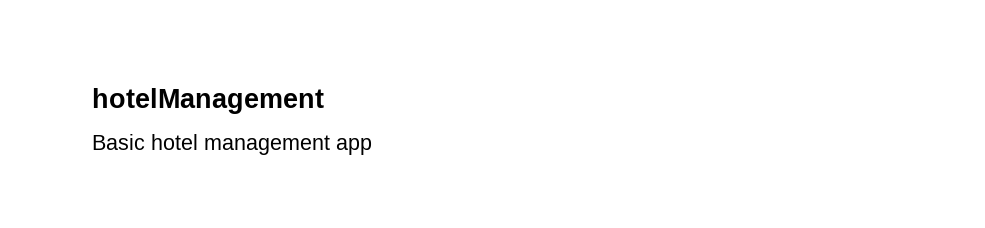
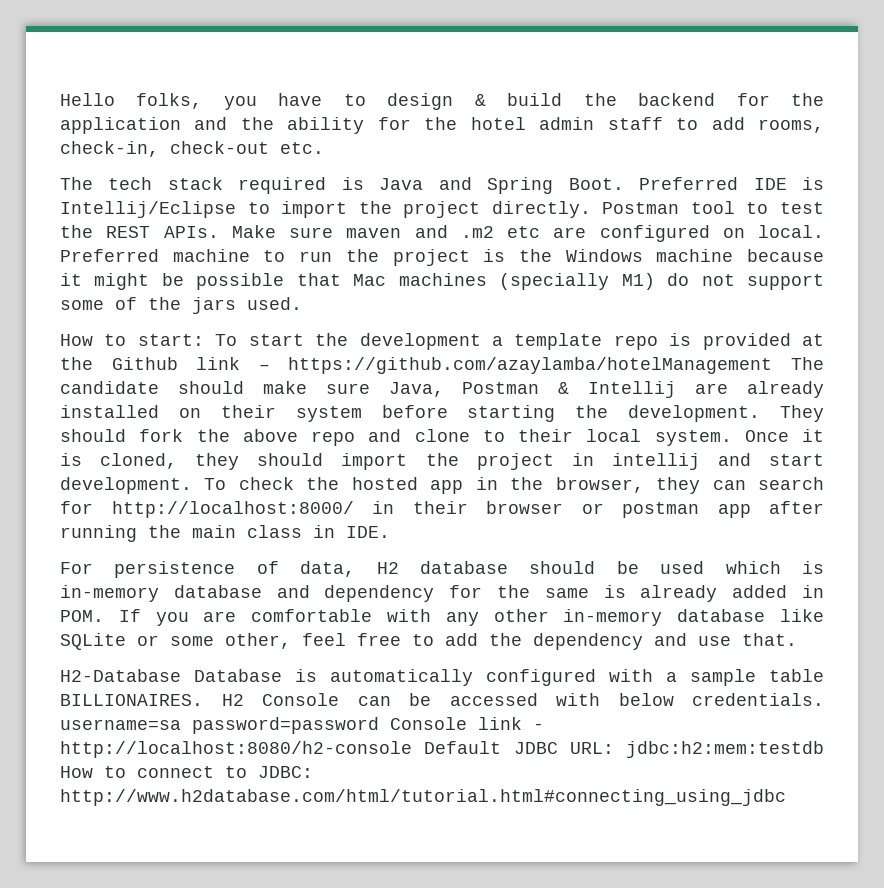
[92,88,324,114] [92,134,372,155] hotelManagement // Basic hotel management app -> [60,93,824,110] [60,117,825,134] [60,141,324,157] [60,177,824,194] [60,201,824,218] [60,225,824,242] [60,249,824,266] [60,273,825,290] [60,297,302,314] [60,333,824,350] [60,357,824,374] [60,381,825,398] [60,405,824,422] [60,429,824,446] [60,453,825,470] [60,477,824,494] [60,501,824,518] [60,525,390,542] [60,561,824,578] [60,585,824,602] [60,609,824,626] [60,633,797,650] [60,669,824,686] [60,693,824,706] [60,717,544,734] [60,741,824,758] [60,766,313,778] [60,789,786,806] Hello folks, you have to design & build the backend for the application and the ability for the hotel admin staff to add rooms, check-in, check-out etc. // The tech stack required is Java and Spring Boot. Preferred IDE is Intellij/Eclipse to import the project directly. Postman tool to test the REST APIs. Make sure maven and .m2 etc are configured on local. Preferred machine to run the project is the Windows machine because it might be possible that Mac machines (specially M1) do not support some of the jars used. // How to start: To start the development a template repo is provided at the Github link – https://github.com/azaylamba/hotelManagement The candidate should make sure Java, Postman & Intellij are already installed on their system before starting the development. They should fork the above repo and clone to their local system. Once it is cloned, they should import the project in intellij and start development. To check the hosted app in the browser, they can search for http://localhost:8000/ in their browser or postman app after running the main class in IDE. // For persistence of data, H2 database should be used which is in-memory database and dependency for the same is already added in POM. If you are comfortable with any other in-memory database like SQLite or some other, feel free to add the dependency and use that. // H2-Database Database is automatically configured with a sample table BILLIONAIRES. H2 Console can be accessed with below credentials. username=sa password=password Console link - http://localhost:8080/h2-console Default JDBC URL: jdbc:h2:mem:testdb How to connect to JDBC: http://www.h2database.com/html/tutorial.html#connecting_using_jdbc

